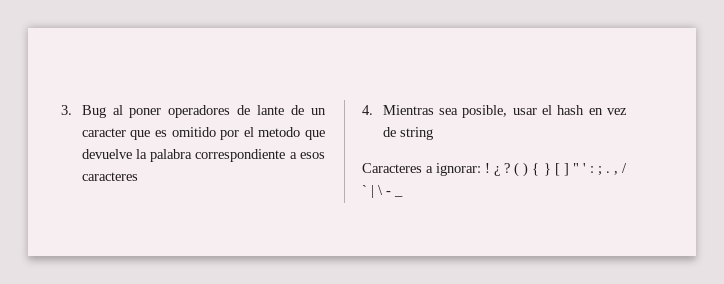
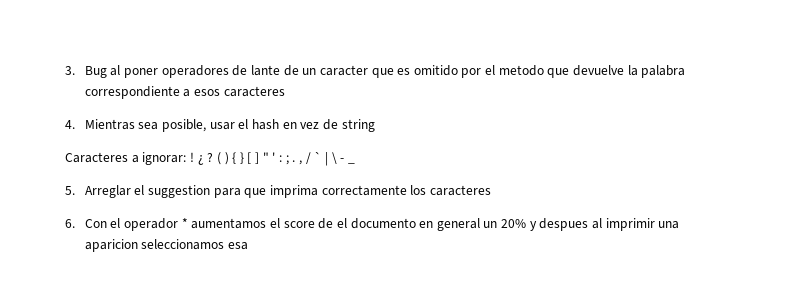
(403, 196) none -> [65,185,491,198] [65,218,680,231] [84,239,249,252] // 5. Arreglar el suggestion para que imprima correctamente los caracteres // 6. Con el operador * aumentamos el score de el documento en general un 20% y despues al imprimir una aparicion seleccionamos esa

